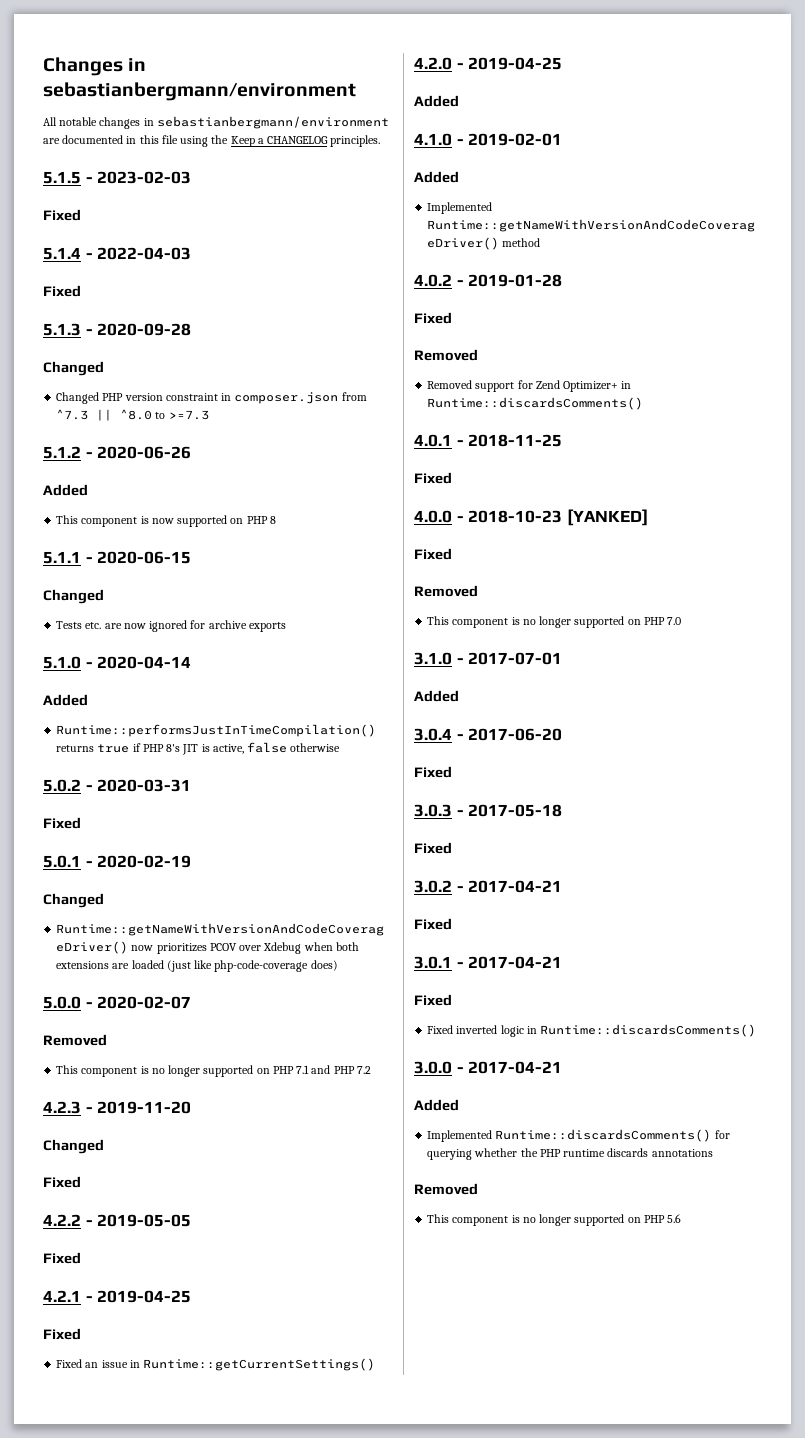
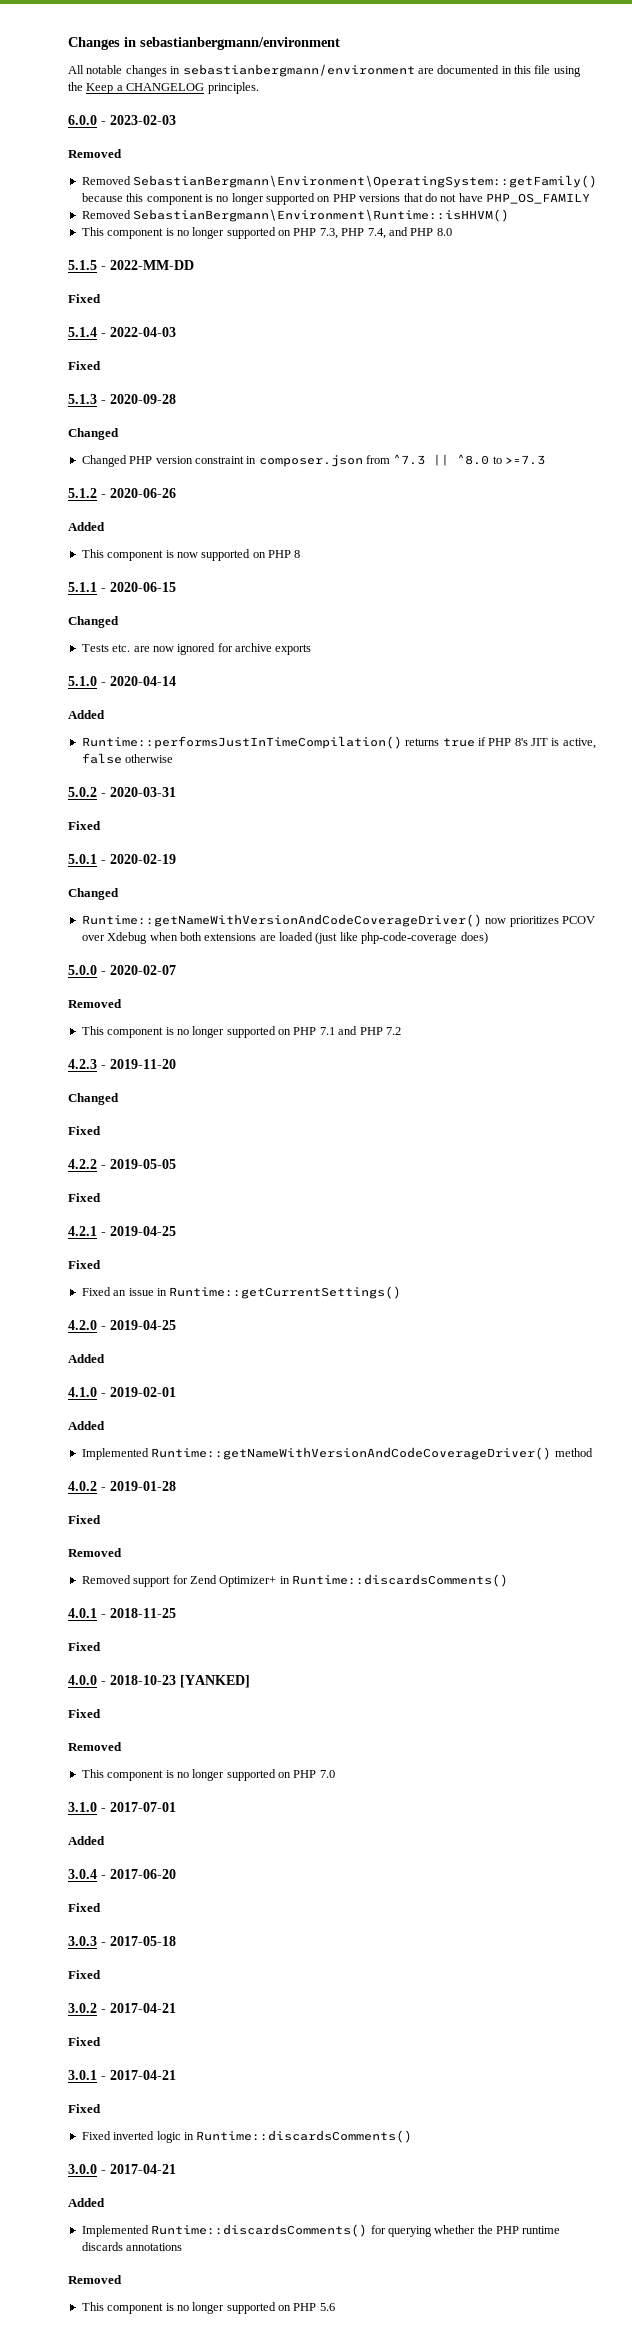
(381, 141) none -> [68,115,176,125] [68,149,122,158] [81,175,598,188] [81,193,590,205] [81,209,510,222] [81,227,452,239] // 6.0.0 - 2023-02-03 // Removed // Removed SebastianBergmann\Environment\OperatingSystem::getFamily() because this component is no longer supported on PHP versions that do not have PHP_OS_FAMILY // Removed SebastianBergmann\Environment\Runtime::isHHVM() // This component is no longer supported on PHP 7.3, PHP 7.4, and PHP 8.0
[97,171,192,184] 2023-02-03 -> [110,260,194,270] 2022-MM-DD

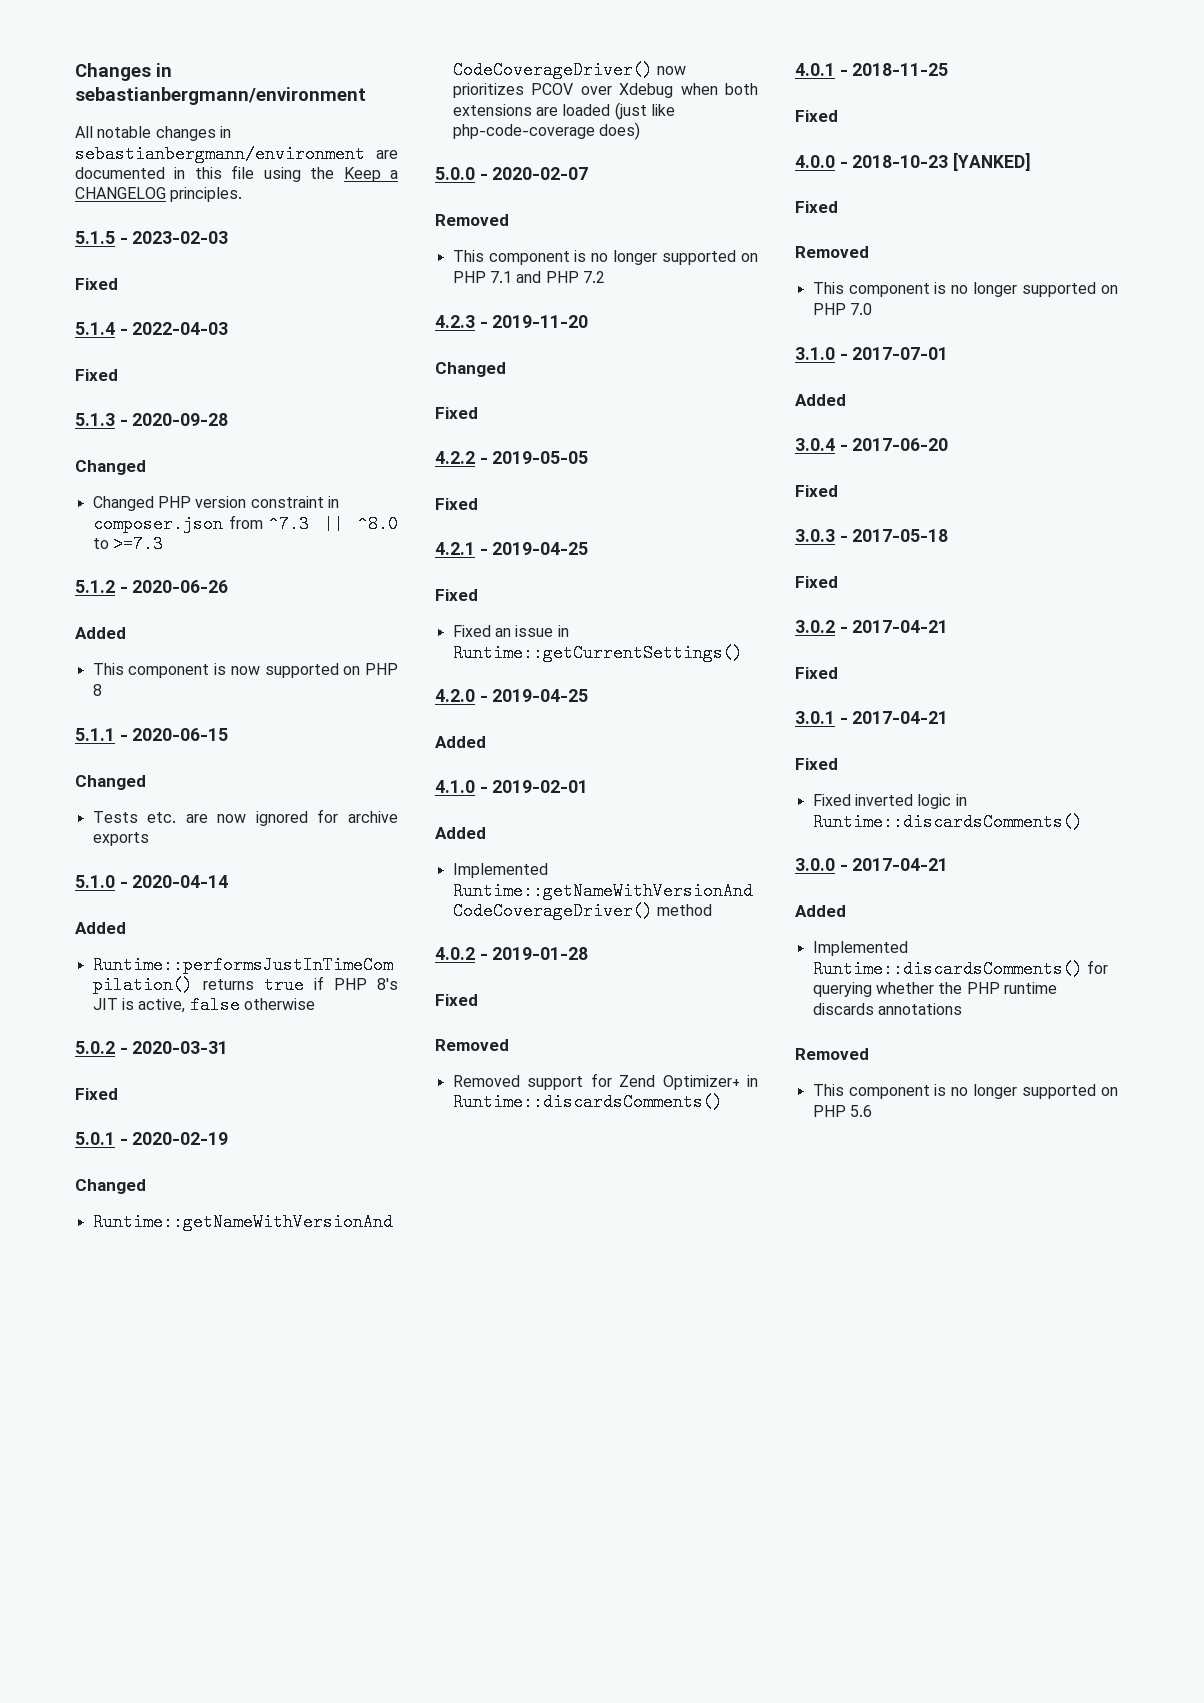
[68,115,97,125] 6.0.0 -> [75,231,115,244] 5.1.5
[68,149,122,158] [81,175,598,188] [81,193,590,205] [81,209,510,222] [81,227,452,239] [68,260,194,270] // Removed // Removed SebastianBergmann\Environment\OperatingSystem::getFamily() because this component is no longer supported on PHP versions that do not have PHP_OS_FAMILY // Removed SebastianBergmann\Environment\Runtime::isHHVM() // This component is no longer supported on PHP 7.3, PHP 7.4, and PHP 8.0 // 5.1.5 - 2022-MM-DD -> (229, 237) none

